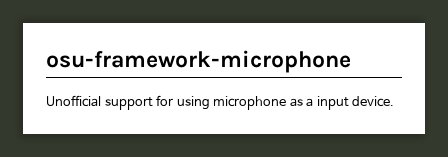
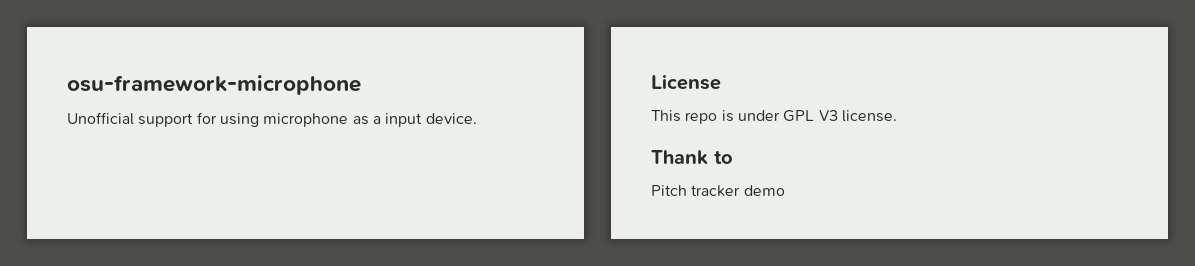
(395, 101) none -> [651,74,721,90] [651,110,897,124] [651,150,733,165] [651,185,785,197] // License // This repo is under GPL V3 license. // Thank to // Pitch tracker demo

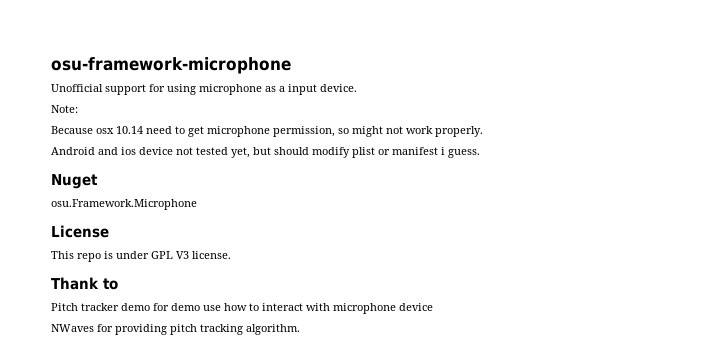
(477, 118) none -> [51,105,78,113] [51,126,483,137] [51,147,480,158] [51,174,98,189] [51,199,197,210] // Note: // Because osx 10.14 need to get microphone permission, so might not work properly. // Android and ios device not tested yet, but should modify plist or manifest i guess. // Nuget // osu.Framework.Microphone
(785, 190) none -> [153,303,433,314] [51,324,300,335] for demo use how to interact with microphone device // NWaves for providing pitch tracking algorithm.

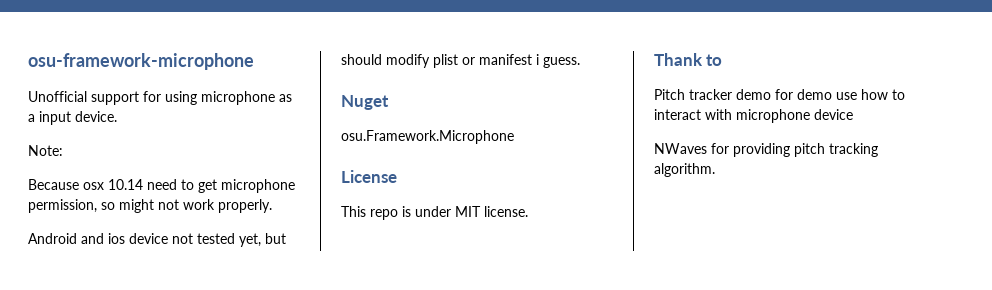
[151,251,189,259] GPL V3 -> [455,206,481,217] MIT

